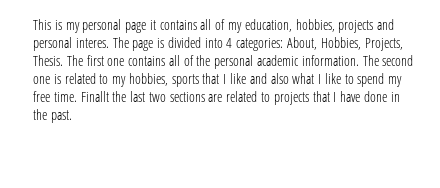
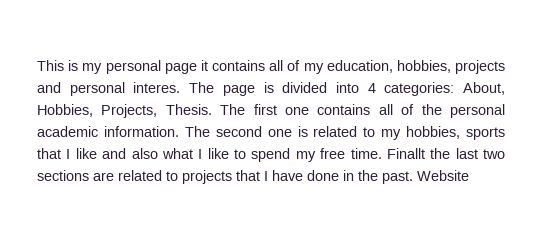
(72, 116) none -> [417,170,469,181] Website

